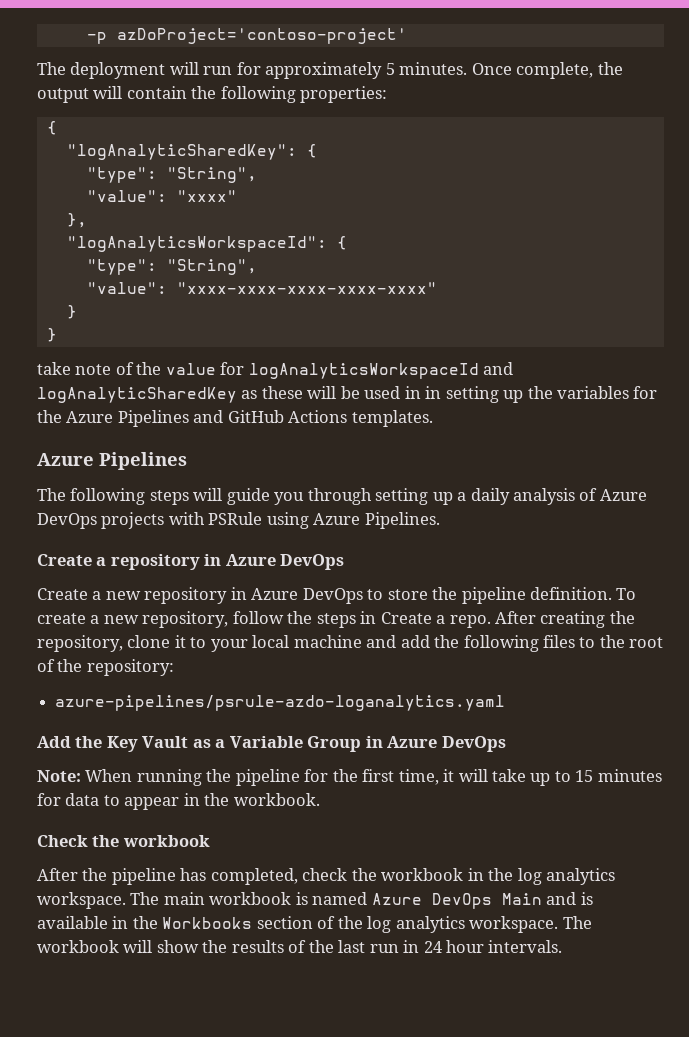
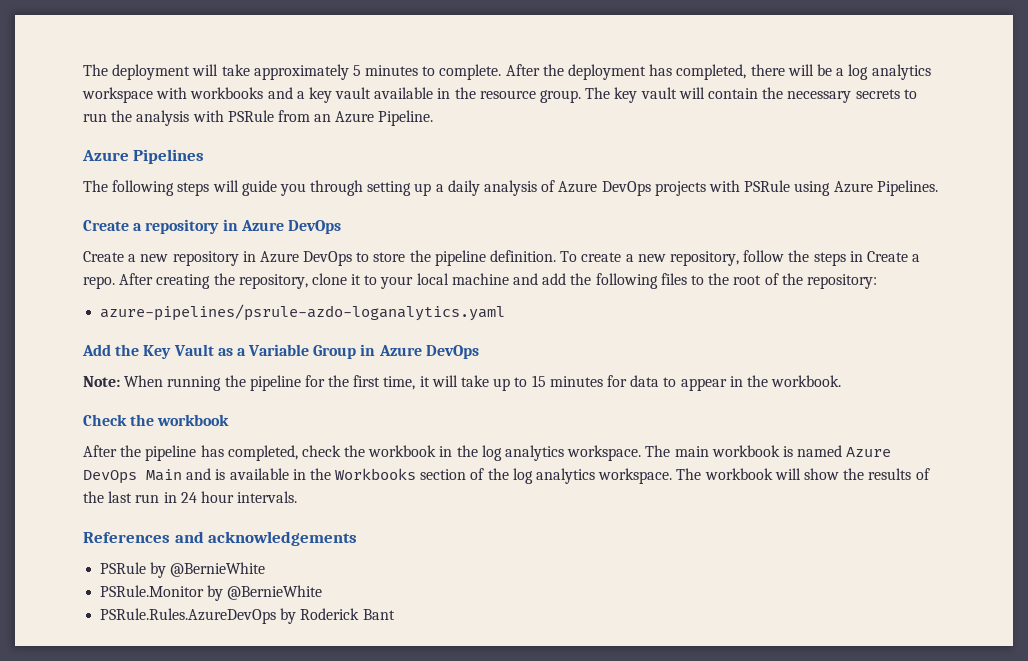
[86,28,407,44] -p azDoProject='contoso-project' // -> (83, 70) none
[203,62,623,79] [37,86,388,103] [46,121,57,135] [66,144,317,160] [86,167,257,183] [86,190,237,202] [66,213,87,228] [66,236,347,252] [86,259,257,275] [86,282,437,294] [66,305,77,319] [46,328,57,342] [37,362,514,379] [37,386,658,403] [37,410,433,427] run for approximately 5 minutes. Once complete, the output will contain the following properties: // { // "logAnalyticSharedKey": { // "type": "String", // "value": "xxxx" // }, // "logAnalyticsWorkspaceId": { // "type": "String", // "value": "xxxx-xxxx-xxxx-xxxx-xxxx" // } // } // take note of the value for logAnalyticsWorkspaceId and logAnalyticSharedKey as these will be used in in setting up the variables for the Azure Pipelines and GitHub Actions templates. -> [221,64,931,80] [82,87,917,103] [83,110,434,126] take approximately 5 minutes to complete. After the deployment has completed, there will be a log analytics workspace with workbooks and a key vault available in the resource group. The key vault will contain the necessary secrets to run the analysis with PSRule from an Azure Pipeline.
(563, 946) none -> [83,531,358,546] [100,562,266,578] [100,585,323,601] [100,608,395,624] // References and acknowledgements // PSRule by @BernieWhite // PSRule.Monitor by @BernieWhite // PSRule.Rules.AzureDevOps by Roderick Bant

